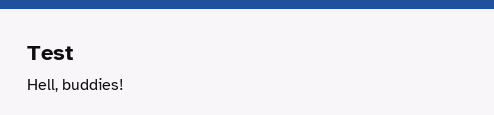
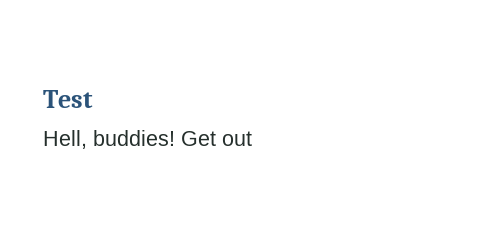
(125, 84) none -> [181,131,252,146] Get out

